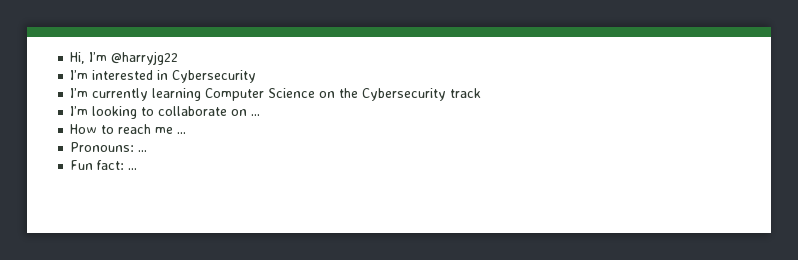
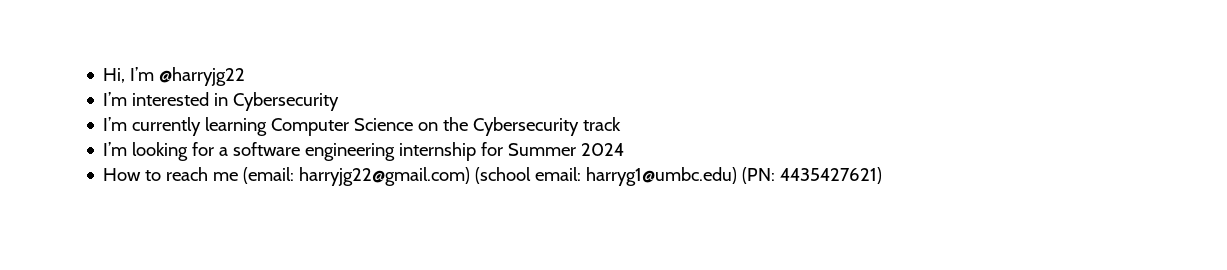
[141,106,261,116] [70,124,187,134] [70,142,148,152] [70,160,138,170] to collaborate on ... // How to reach me ... // Pronouns: ... // Fun fact: ... -> [192,142,625,161] [103,167,883,186] for a software engineering internship for Summer 2024 // How to reach me (email: harryjg22@gmail.com) (school email: harryg1@umbc.edu) (PN: 4435427621)

